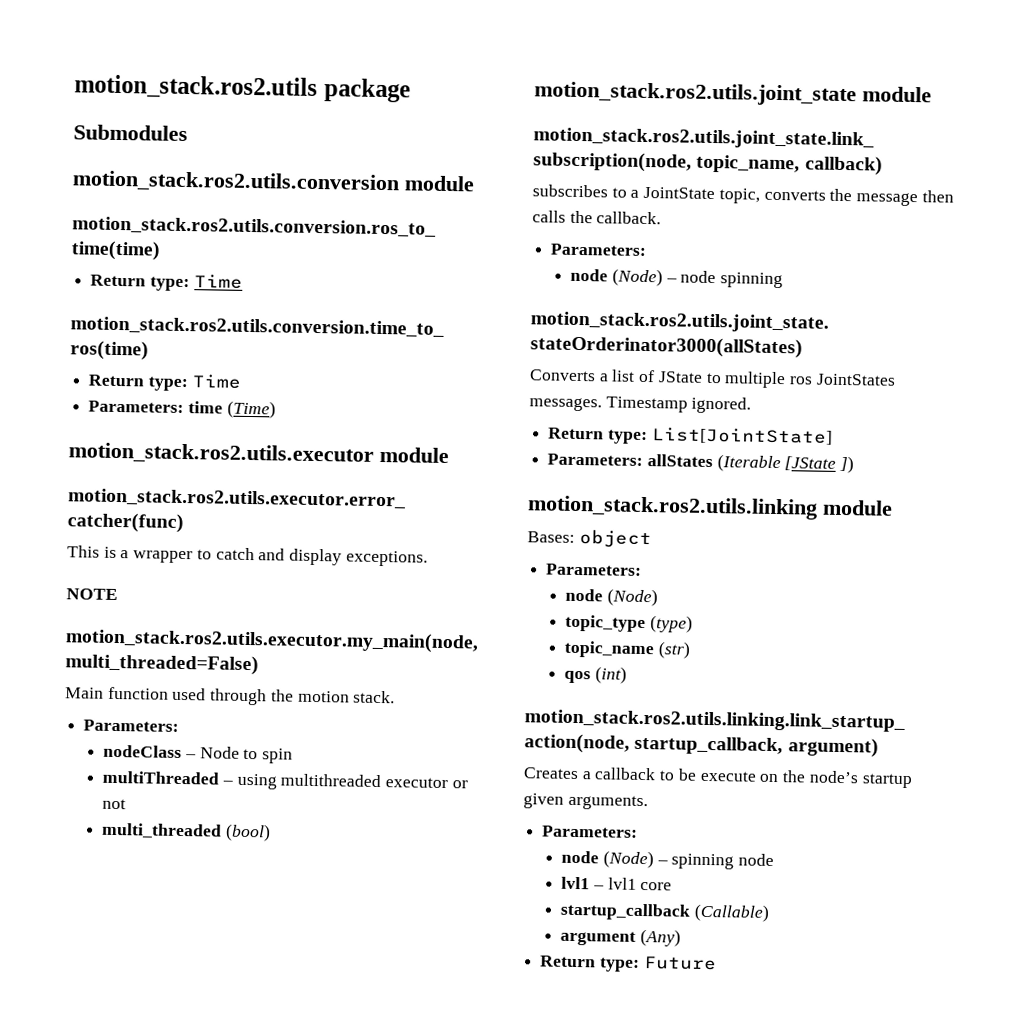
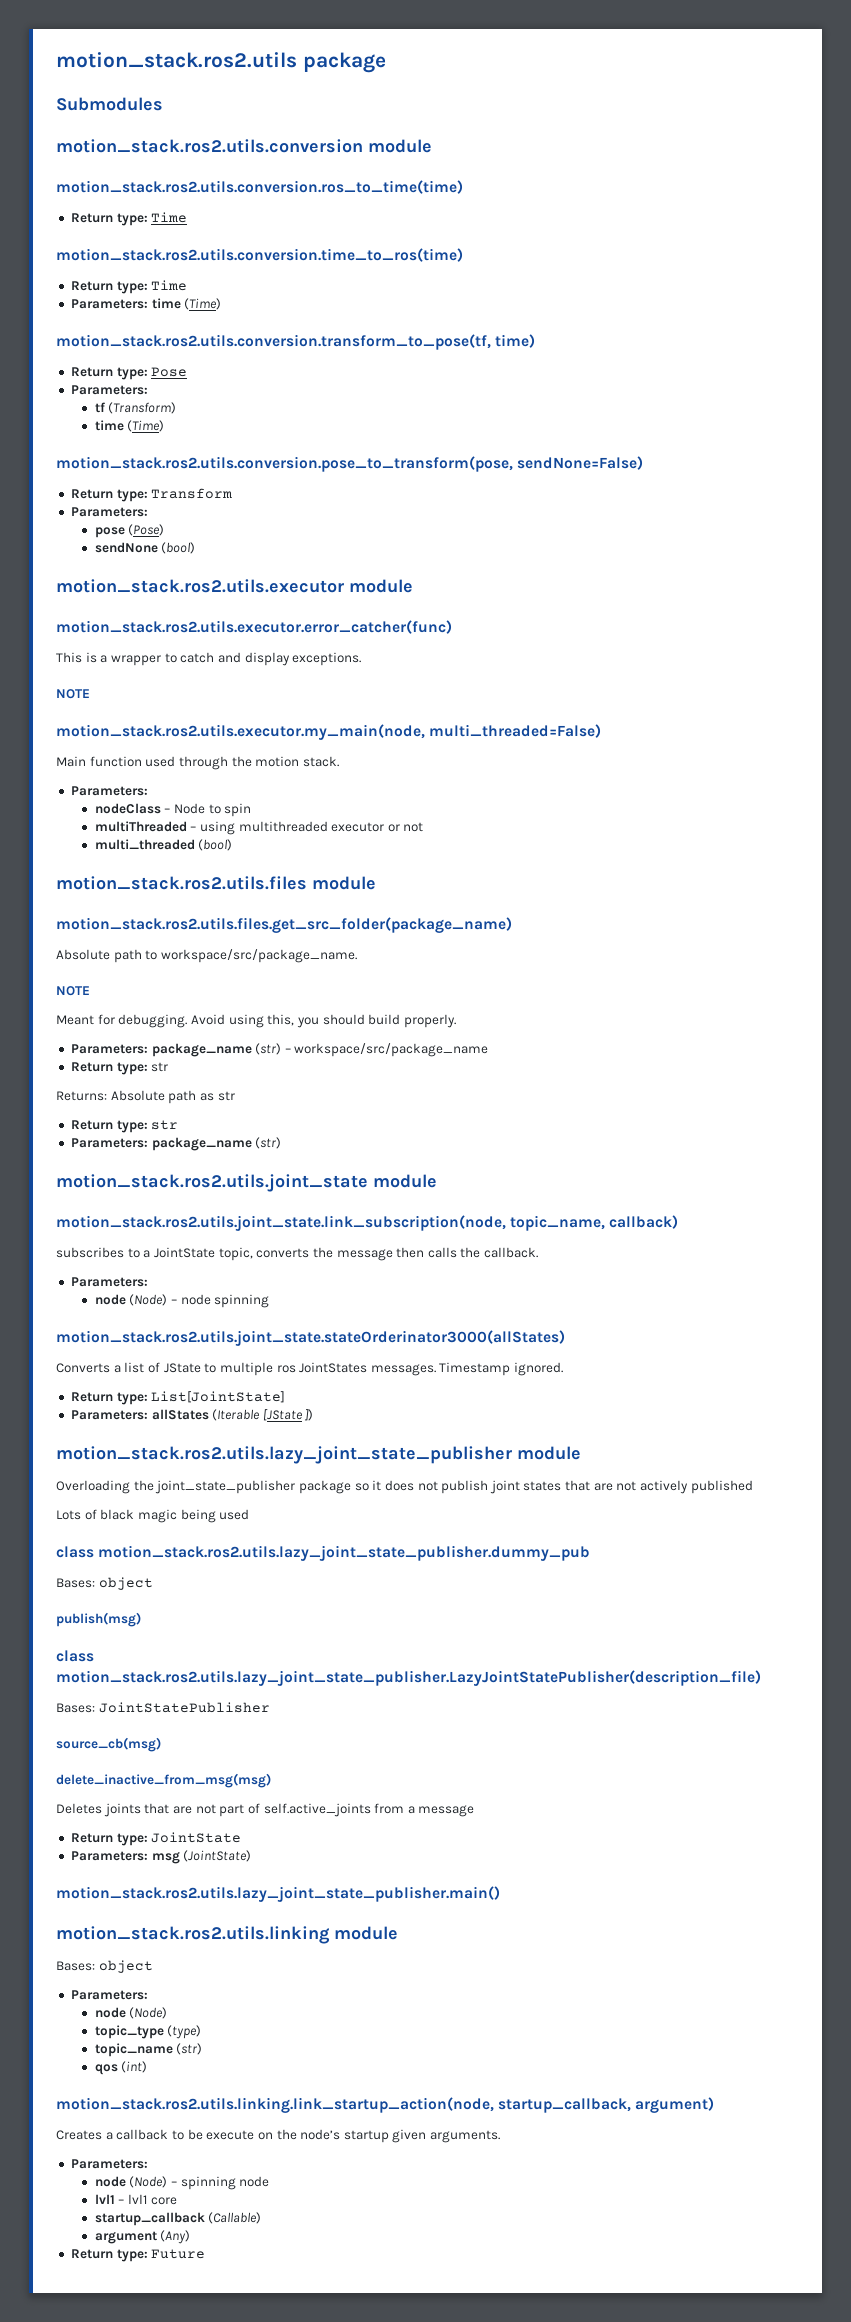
(276, 409) none -> [56,334,536,350] [70,367,188,380] [70,385,148,395] [94,402,177,414] [94,420,165,432] [56,456,644,472] [70,488,233,502] [70,507,148,517] [94,524,165,538] [94,542,196,554] // motion_stack.ros2.utils.conversion.transform_to_pose(tf, time) // Return type: Pose // Parameters: // tf (Transform) // time (Time) // motion_stack.ros2.utils.conversion.pose_to_transform(pose, sendNone=False) // Return type: Transform // Parameters: // pose (Pose) // sendNone (bool)
(272, 832) none -> [56,876,376,890] [56,917,512,933] [56,949,357,963] [56,986,90,996] [56,1014,456,1028] [70,1043,489,1057] [70,1062,169,1075] [56,1090,235,1104] [70,1120,179,1133] [70,1137,282,1151] // motion_stack.ros2.utils.files module // motion_stack.ros2.utils.files.get_src_folder(package_name) // Absolute path to workspace/src/package_name. // NOTE // Meant for debugging. Avoid using this, you should build properly. // Parameters: package_name (str) – workspace/src/package_name // Return type: str // Returns: Absolute path as str // Return type: str // Parameters: package_name (str)
(855, 464) none -> [56,1446,581,1464] [56,1480,753,1494] [56,1509,250,1523] [56,1545,591,1561] [56,1577,153,1590] [56,1612,141,1627] [56,1650,94,1662] [56,1670,761,1686] [56,1702,270,1713] [56,1737,161,1752] [56,1773,271,1788] [56,1803,475,1817] [70,1832,242,1846] [70,1850,252,1864] [56,1886,500,1902] // motion_stack.ros2.utils.lazy_joint_state_publisher module // Overloading the joint_state_publisher package so it does not publish joint states that are not actively published // Lots of black magic being used // class motion_stack.ros2.utils.lazy_joint_state_publisher.dummy_pub // Bases: object // publish(msg) // class motion_stack.ros2.utils.lazy_joint_state_publisher.LazyJointStatePublisher(description_file) // Bases: JointStatePublisher // source_cb(msg) // delete_inactive_from_msg(msg) // Deletes joints that are not part of self.active_joints from a message // Return type: JointState // Parameters: msg (JointState) // motion_stack.ros2.utils.lazy_joint_state_publisher.main()

